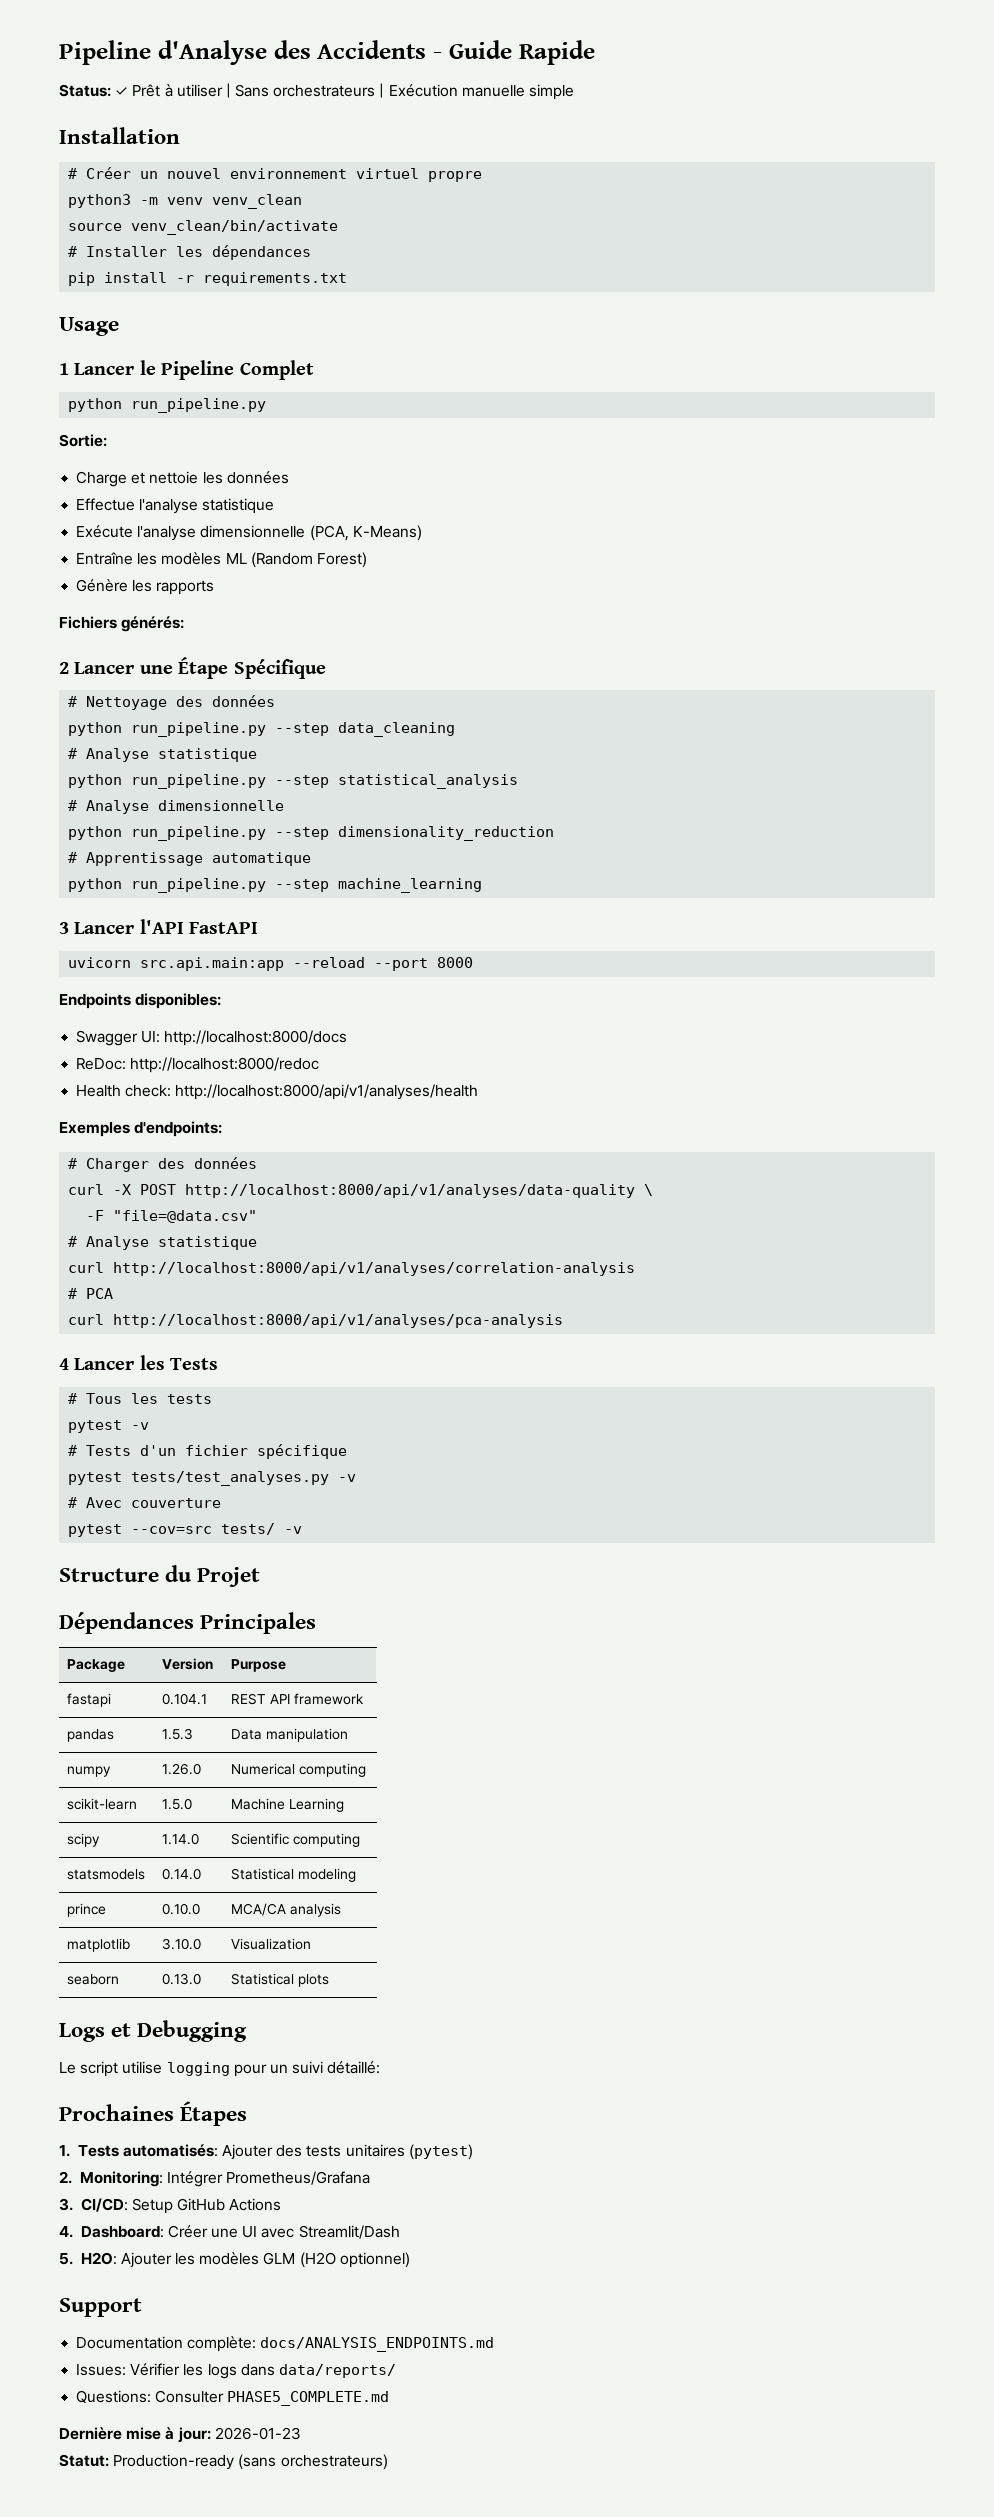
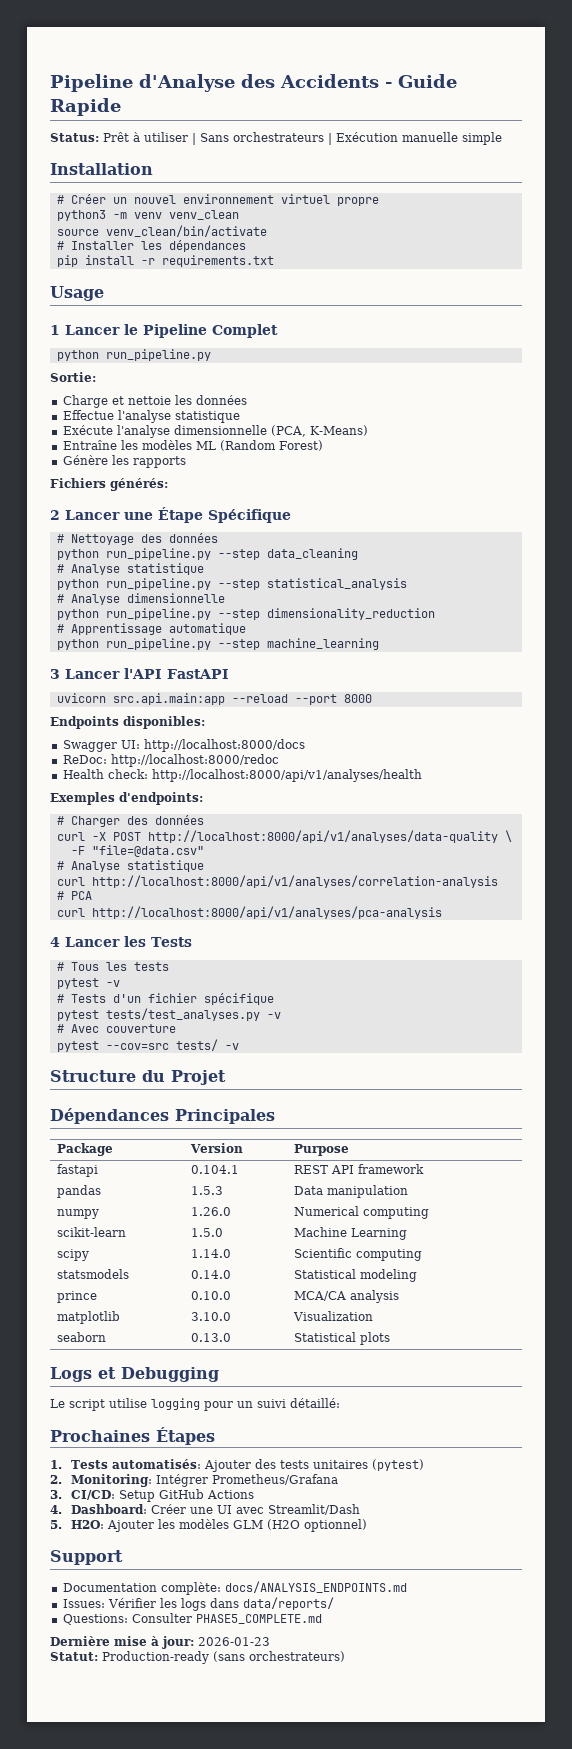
[115,87,129,96] ✓ -> (99, 137) none

